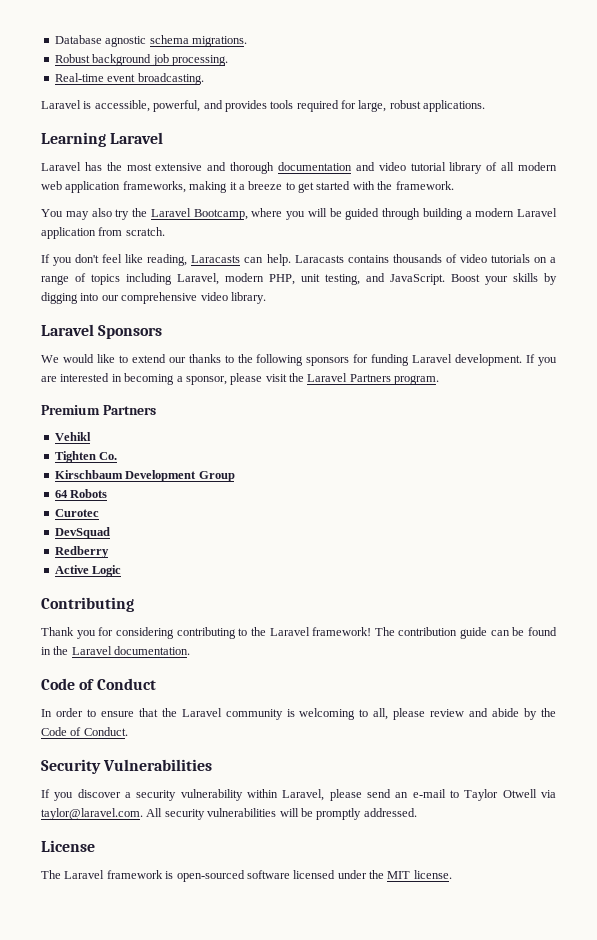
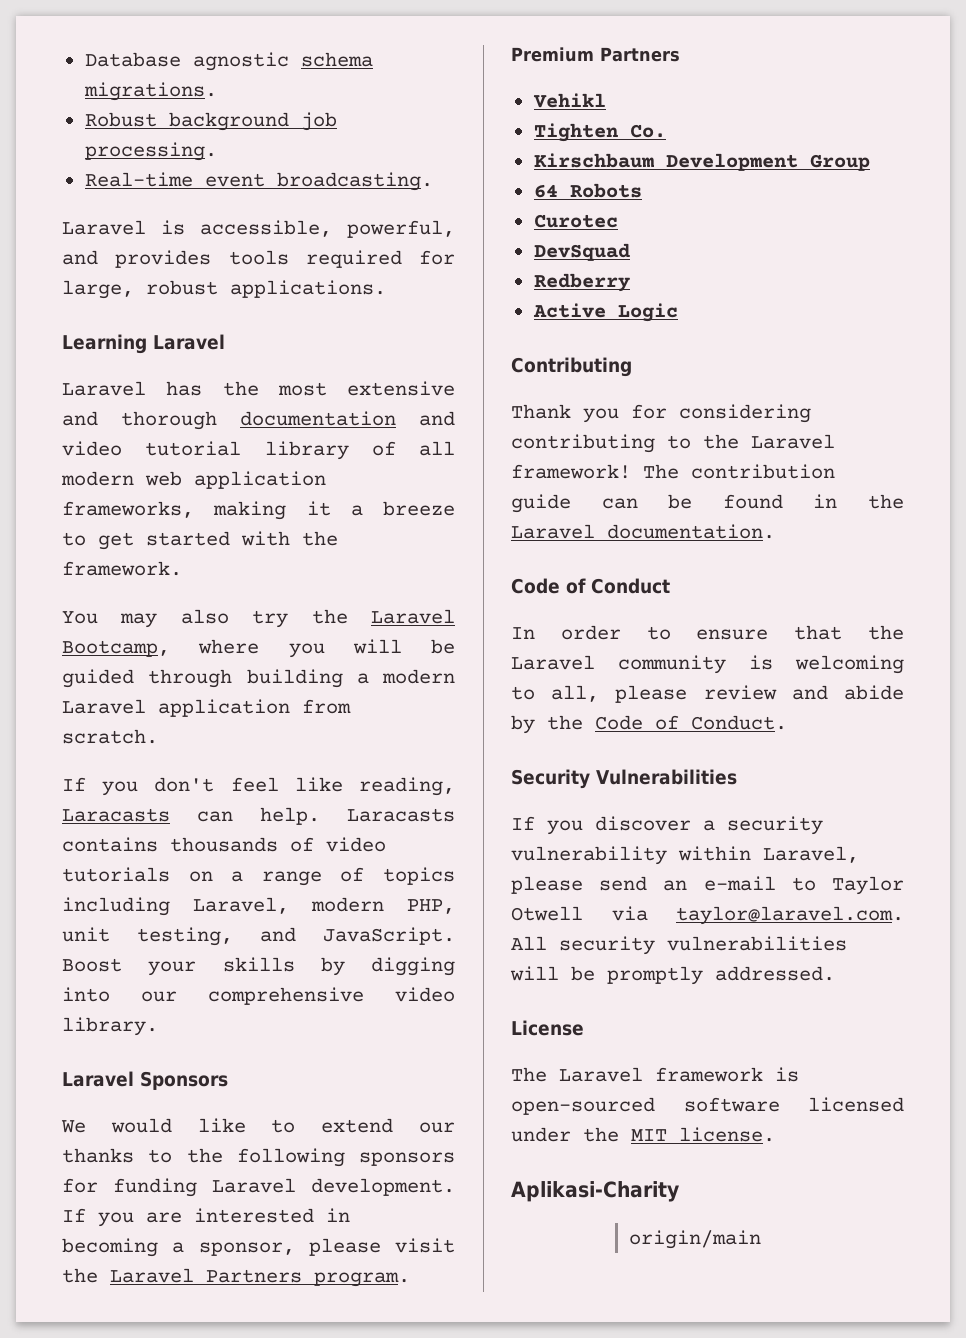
(452, 874) none -> [511,1181,679,1202] [628,1230,761,1249] // Aplikasi-Charity // origin/main

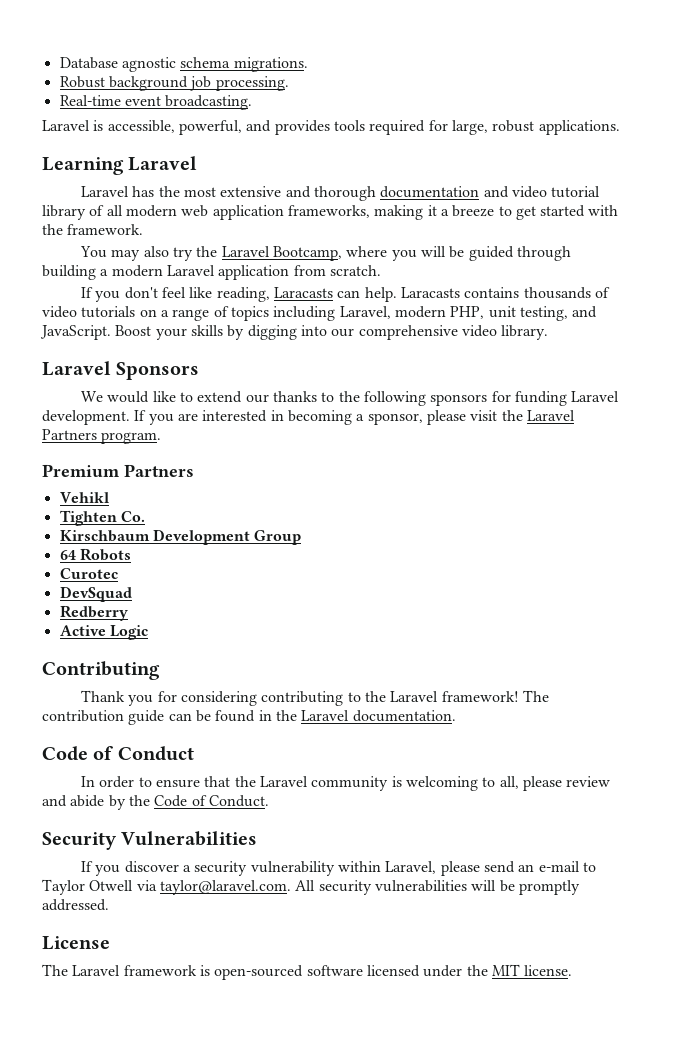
[511,1181,679,1202] [628,1230,761,1249] // Aplikasi-Charity // origin/main -> (573, 970) none

